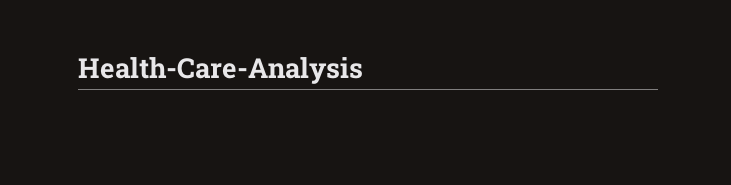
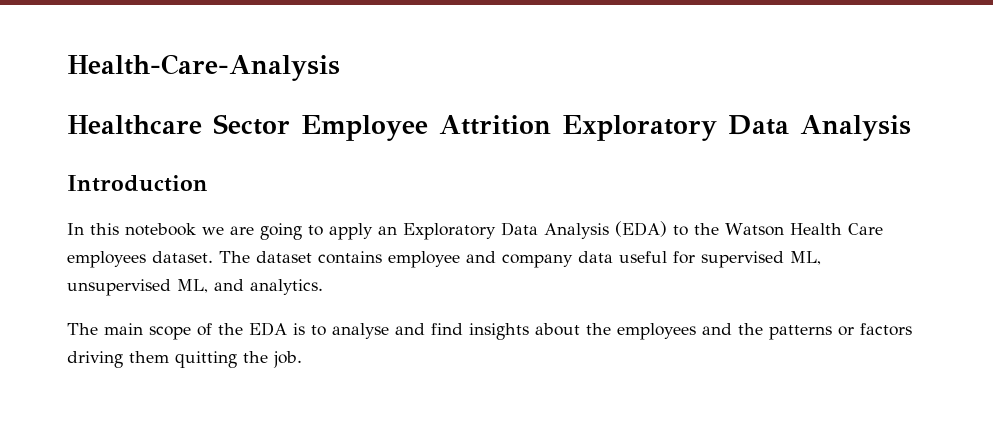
(363, 70) none -> [67,114,911,141] [67,175,208,192] [67,221,883,240] [67,251,821,268] [67,279,323,296] [67,322,912,340] [67,351,302,368] // Healthcare Sector Employee Attrition Exploratory Data Analysis // Introduction // In this notebook we are going to apply an Exploratory Data Analysis (EDA) to the Watson Health Care employees dataset. The dataset contains employee and company data useful for supervised ML, unsupervised ML, and analytics. // The main scope of the EDA is to analyse and find insights about the employees and the patterns or factors driving them quitting the job.

